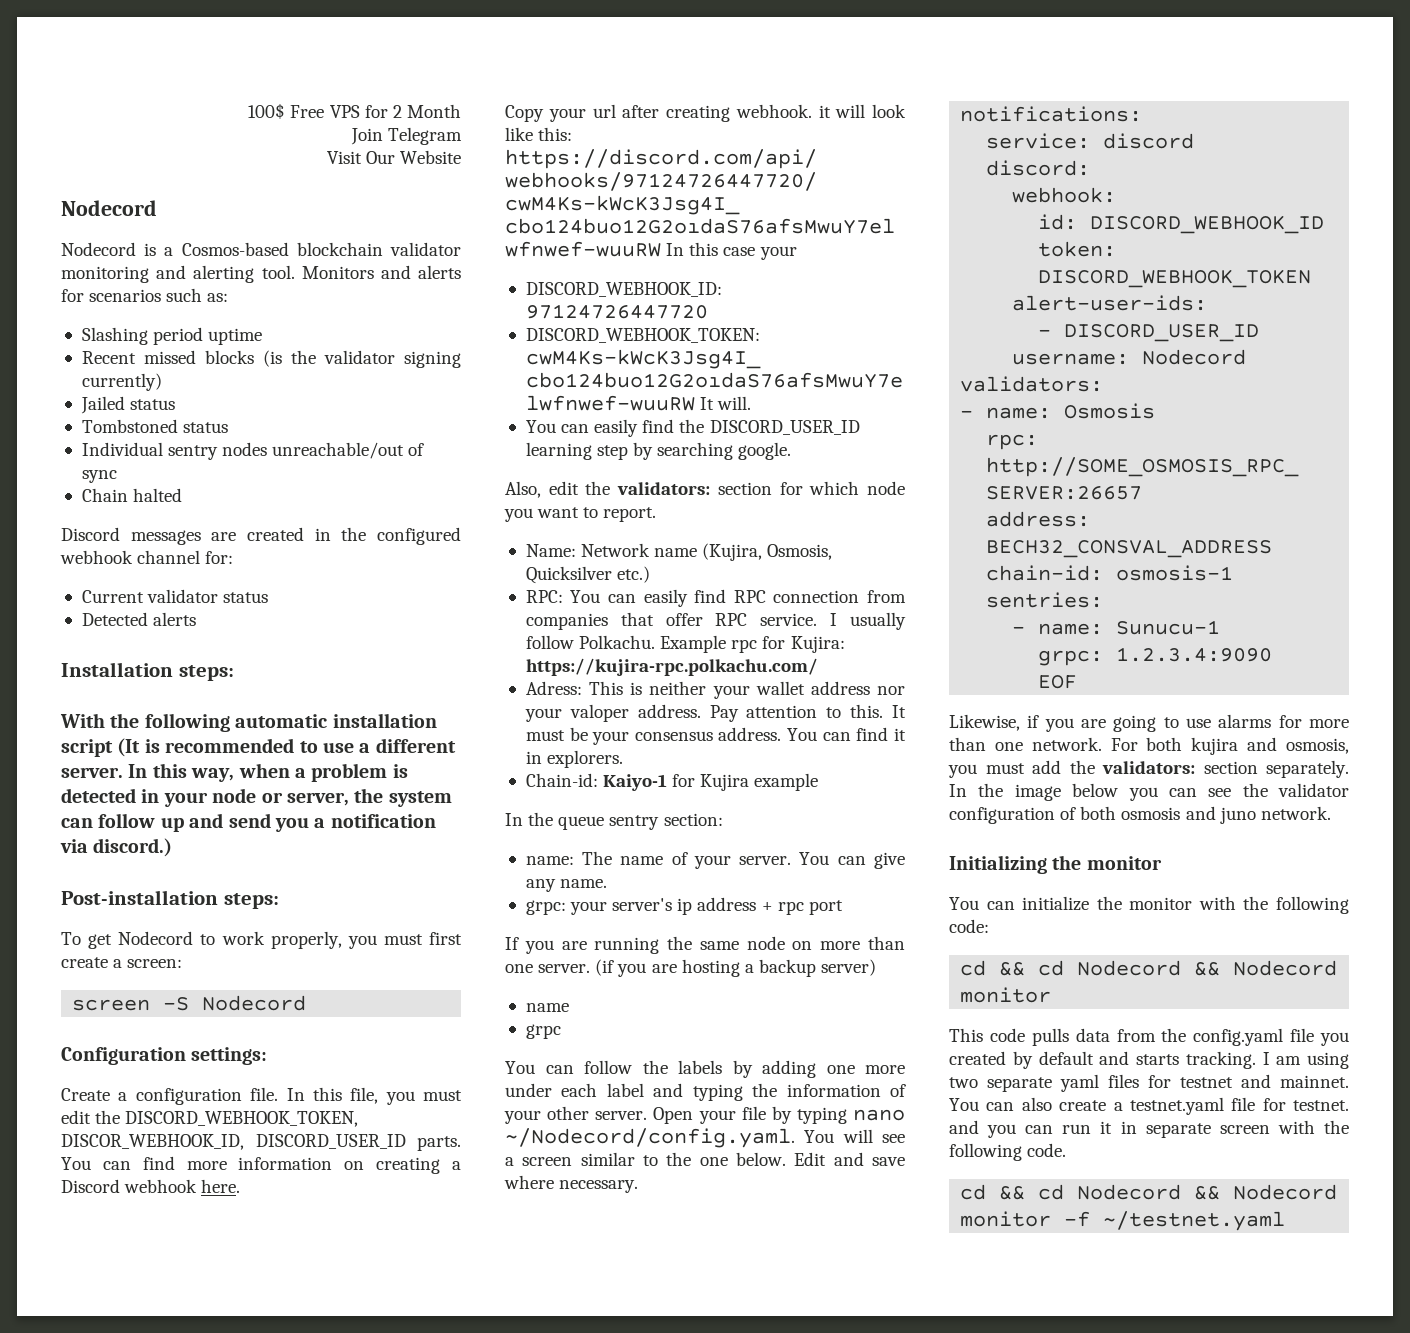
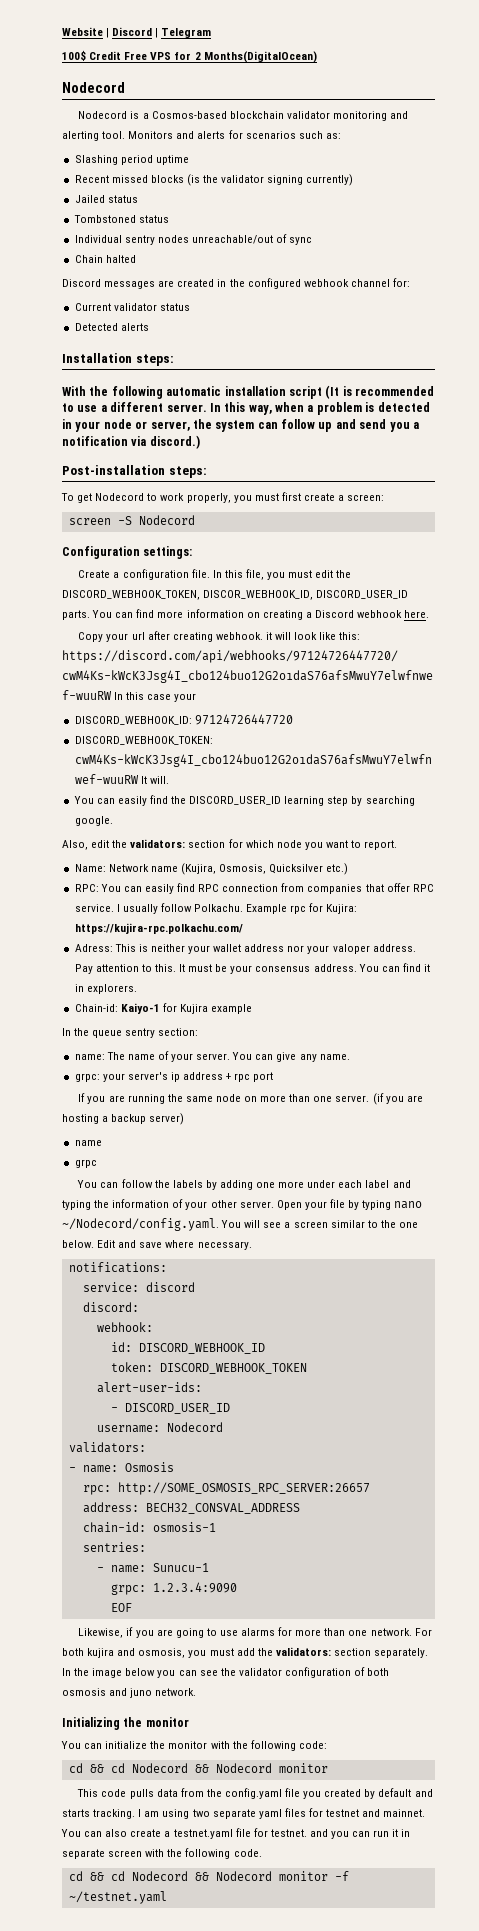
[248,103,461,119] [350,127,462,145] [326,150,461,164] 100$ Free VPS for 2 Month // Join Telegram // Visit Our Website -> [62,27,212,38] [62,50,317,63] Website | Discord | Telegram // 100$ Credit Free VPS for 2 Months(DigitalOcean)

